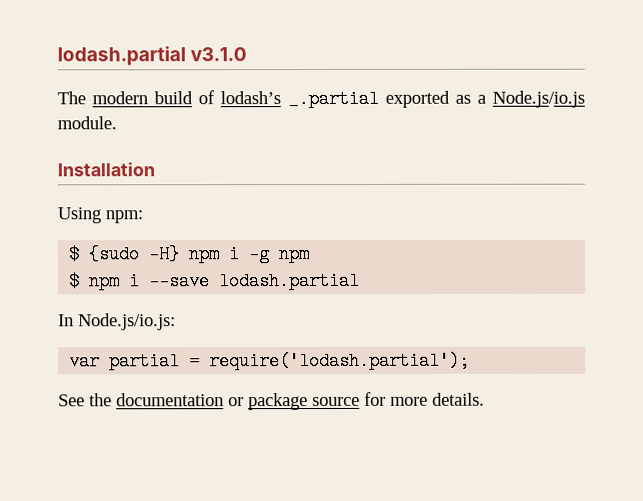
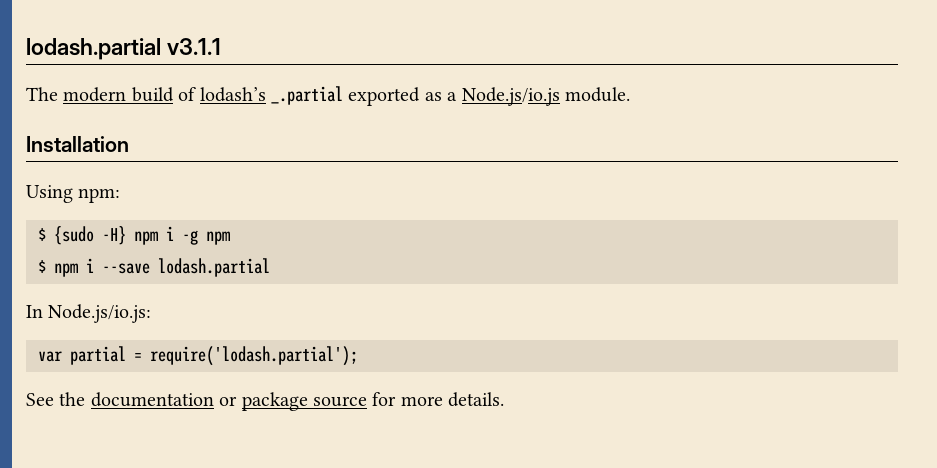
[57,46,248,66] lodash.partial v3.1.0 -> [26,38,222,60] lodash.partial v3.1.1

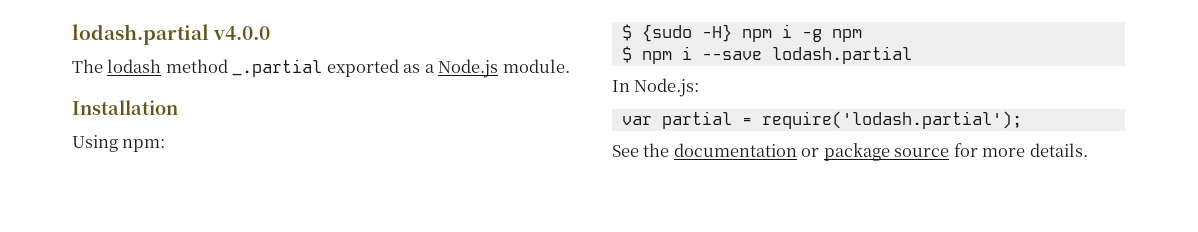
[26,38,222,60] lodash.partial v3.1.1 -> [72,24,271,45] lodash.partial v4.0.0
[63,87,266,102] modern build of lodash’s -> [107,59,228,73] lodash method
[461,87,560,106] Node.js/io.js -> [438,59,499,78] Node.js
[48,304,152,323] Node.js/io.js: -> [634,78,700,97] Node.js:

